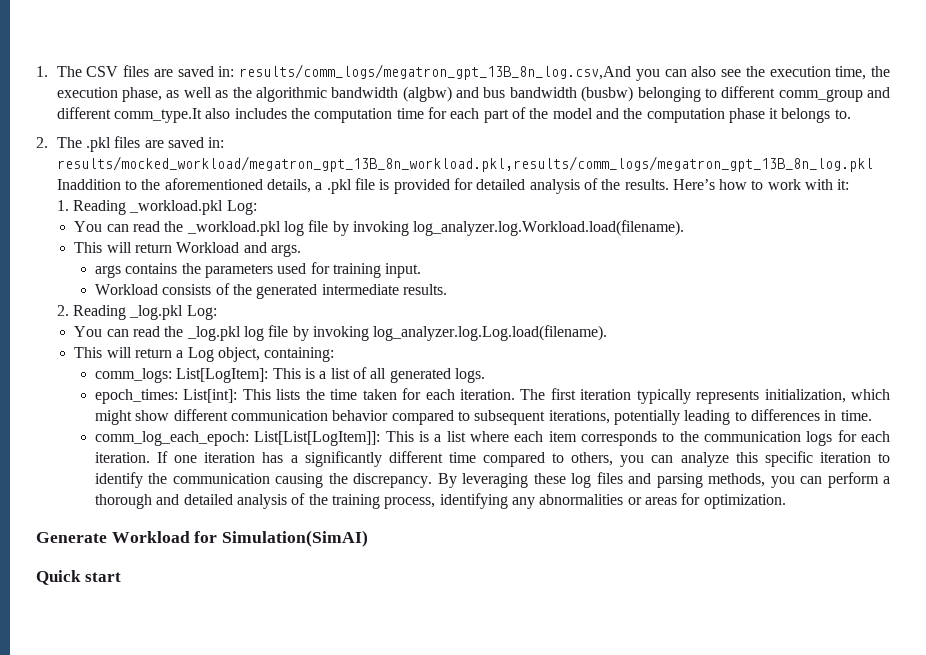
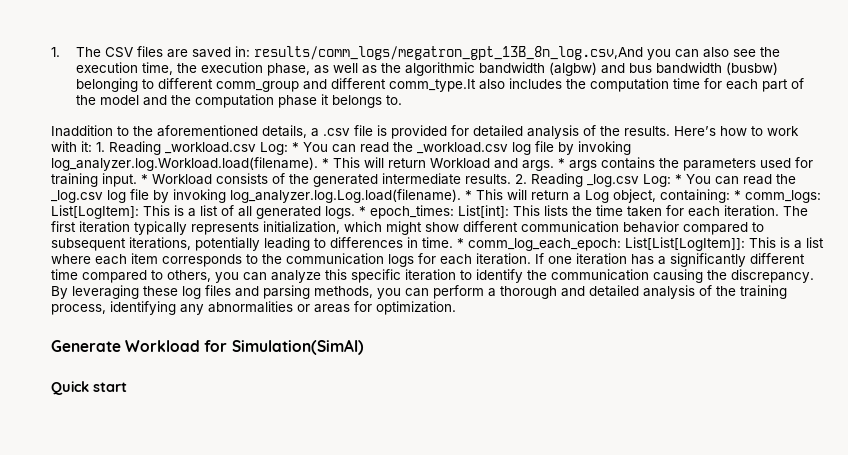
[36,136,225,152] [56,156,873,172] 2. The .pkl files are saved in: results/mocked_workload/megatron_gpt_13B_8n_workload.pkl,results/comm_logs/megatron_gpt_13B_8n_log.pkl -> (402, 100) none
[326,179,352,194] .pkl -> [323,128,350,136] .csv
(850, 184) // -> (92, 146) none
[129,200,257,215] [74,221,281,236] _workload.pkl Log: // You can read the _workload.pkl -> [165,142,508,155] _workload.csv Log: * You can read the _workload.csv
(685, 228) // -> [322,158,329,168] *
(301, 250) // -> [558,158,565,168] *
(422, 270) // -> [141,174,148,184] *
(447, 289) // -> (511, 179) none
[129,305,217,320] [74,326,241,341] _log.pkl Log: // You can read the _log.pkl -> [587,174,796,187] [51,190,103,203] _log.csv Log: * You can read the _log.csv
(608, 333) // -> [465,190,472,200] *
(335, 354) // -> [734,190,741,200] *
(485, 375) // -> [359,206,366,216] *
(872, 415) // -> [457,238,464,248] *

